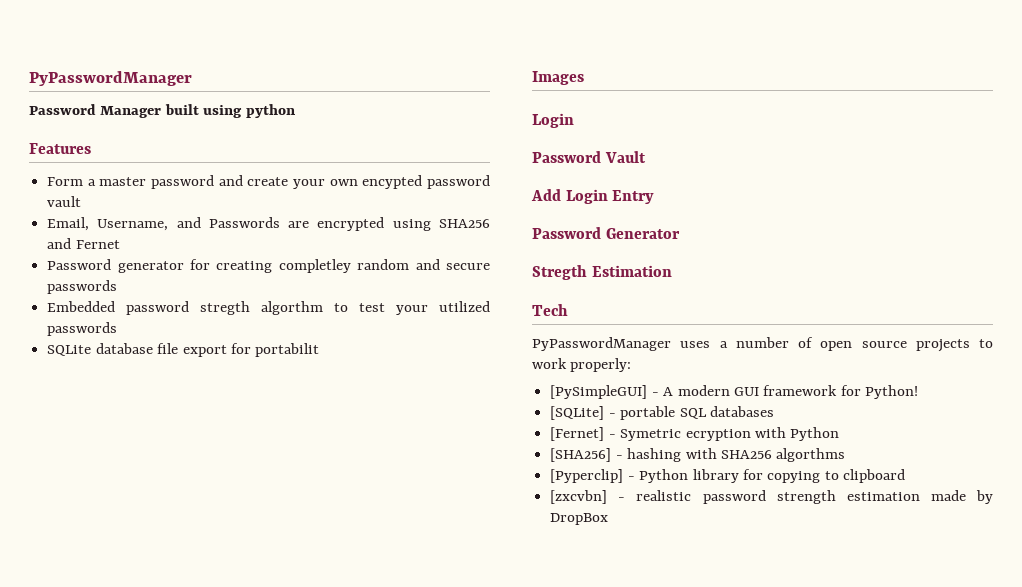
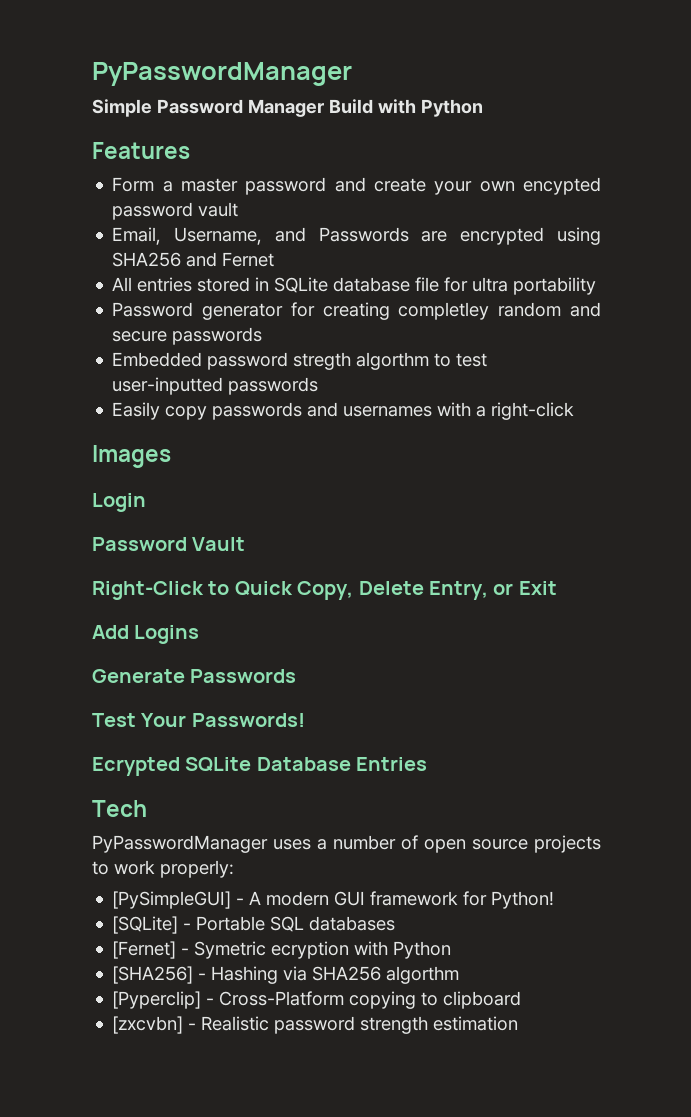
(192, 78) none -> [92,99,152,117] Simple
[164,104,295,118] built using python -> [329,99,483,117] Build with Python
(120, 244) none -> [112,277,597,295] // All entries stored in SQLite database file for ultra portability
[396,301,491,315] [47,322,118,336] [47,343,320,357] [532,71,584,85] [532,113,574,128] [532,151,646,163] [531,189,655,204] [532,227,680,239] [532,265,672,280] your utilized passwords // SQLite database file export for portabilit // Images // Login // Password Vault // Add Login Entry // Password Generator // Stregth Estimation -> [112,377,319,395] [112,402,575,420] [92,445,171,468] [92,493,146,512] [92,537,246,551] [92,581,557,600] [92,625,200,644] [92,669,297,683] [92,713,305,727] [92,757,428,776] user-inputted passwords // Easily copy passwords and usernames with a right-click // Images // Login // Password Vault // Right-Click to Quick Copy, Delete Entry, or Exit // Add Logins // Generate Passwords // Test Your Passwords! // Ecrypted SQLite Database Entries
[620,406,676,420] portable -> [196,916,266,931] Portable
[627,448,846,462] hashing with SHA256 algorthms -> [211,966,460,984] Hashing via SHA256 algorthm
[639,469,763,483] Python library for -> [219,991,345,1006] Cross-Platform
[636,490,692,501] realistic -> [201,1016,270,1031] Realistic
[930,490,993,504] [550,513,609,525] made by DropBox -> (519, 1023) none

